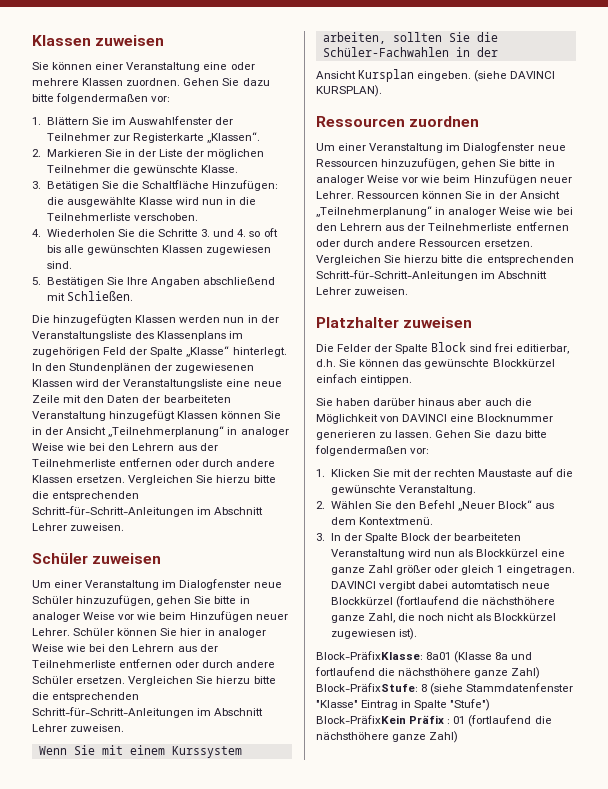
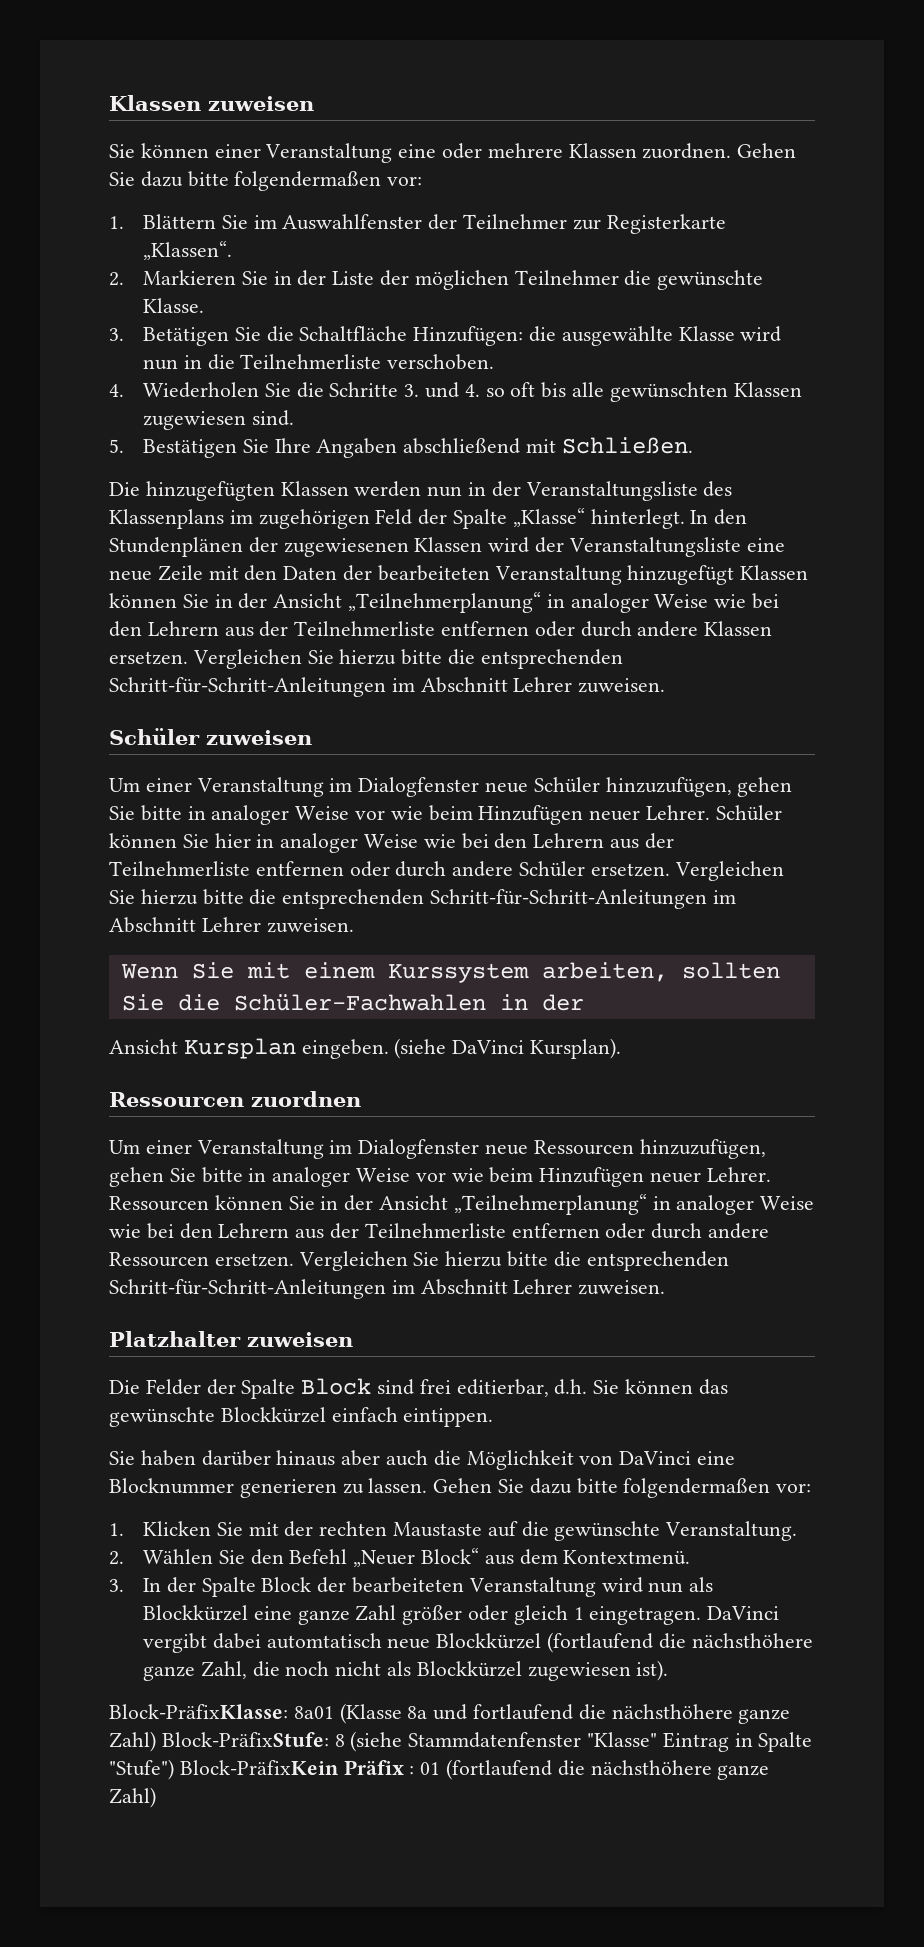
[510,71,556,79] [316,85,382,97] DAVINCI KURSPLAN). -> [452,1038,622,1059] DaVinci Kursplan).
[402,414,448,422] DAVINCI -> [619,1451,692,1465] DaVinci
[330,581,376,589] DAVINCI -> [707,1606,780,1620] DaVinci

